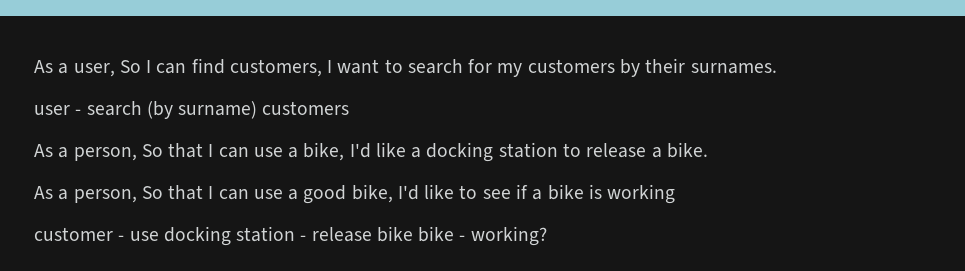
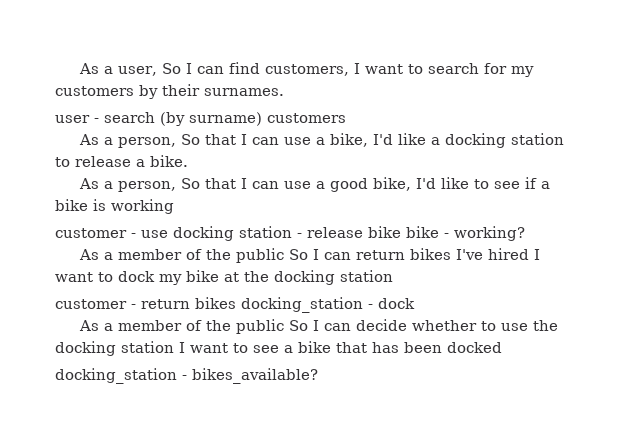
(547, 236) none -> [79,248,541,263] [55,270,393,285] [55,297,415,313] [79,319,559,334] [55,341,502,356] [55,368,318,384] // As a member of the public So I can return bikes I've hired I want to dock my bike at the docking station // customer - return bikes docking_station - dock // As a member of the public So I can decide whether to use the docking station I want to see a bike that has been docked // docking_station - bikes_available?

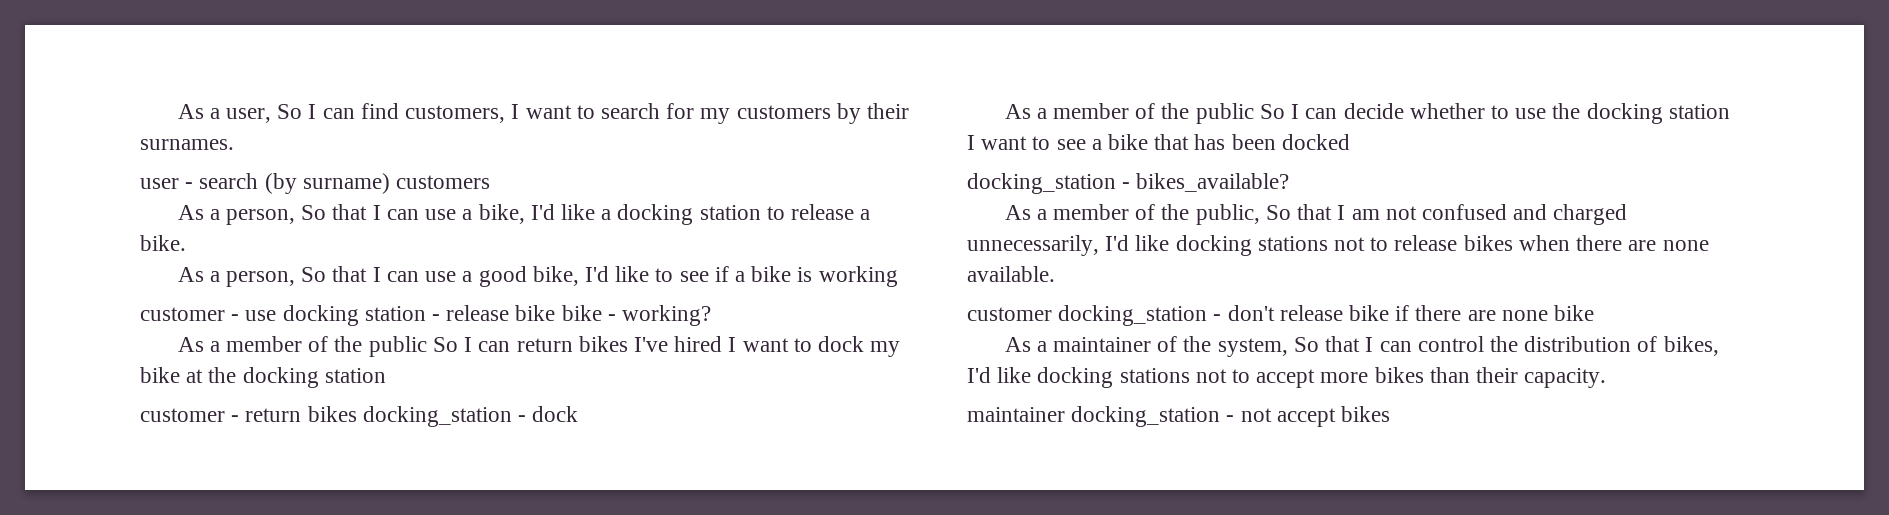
(318, 376) none -> [1004,204,1628,225] [967,235,1709,256] [967,266,1055,282] [967,305,1595,326] [1004,336,1719,357] [967,367,1607,388] [967,406,1391,427] // As a member of the public, So that I am not confused and charged unnecessarily, I'd like docking stations not to release bikes when there are none available. // customer docking_station - don't release bike if there are none bike // As a maintainer of the system, So that I can control the distribution of bikes, I'd like docking stations not to accept more bikes than their capacity. // maintainer docking_station - not accept bikes

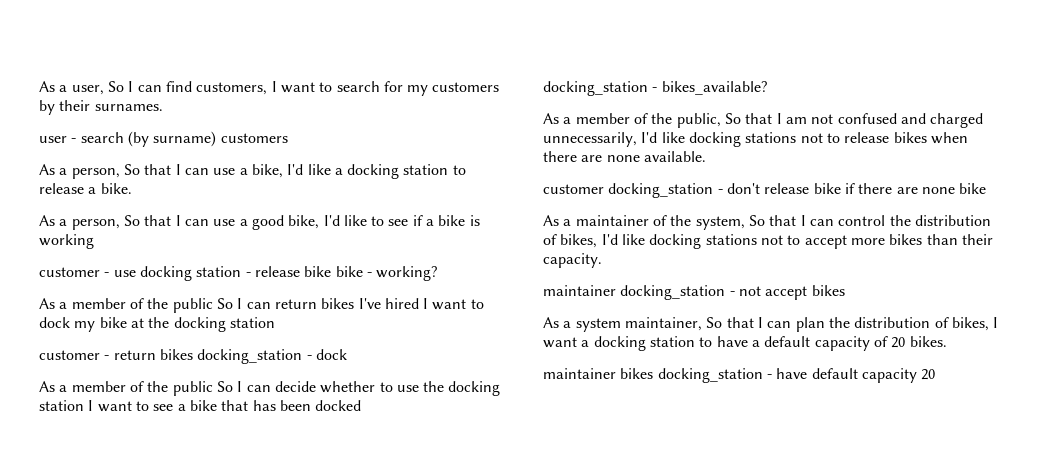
(1391, 414) none -> [543,317,999,332] [543,336,947,351] [543,368,936,383] // As a system maintainer, So that I can plan the distribution of bikes, I want a docking station to have a default capacity of 20 bikes. // maintainer bikes docking_station - have default capacity 20

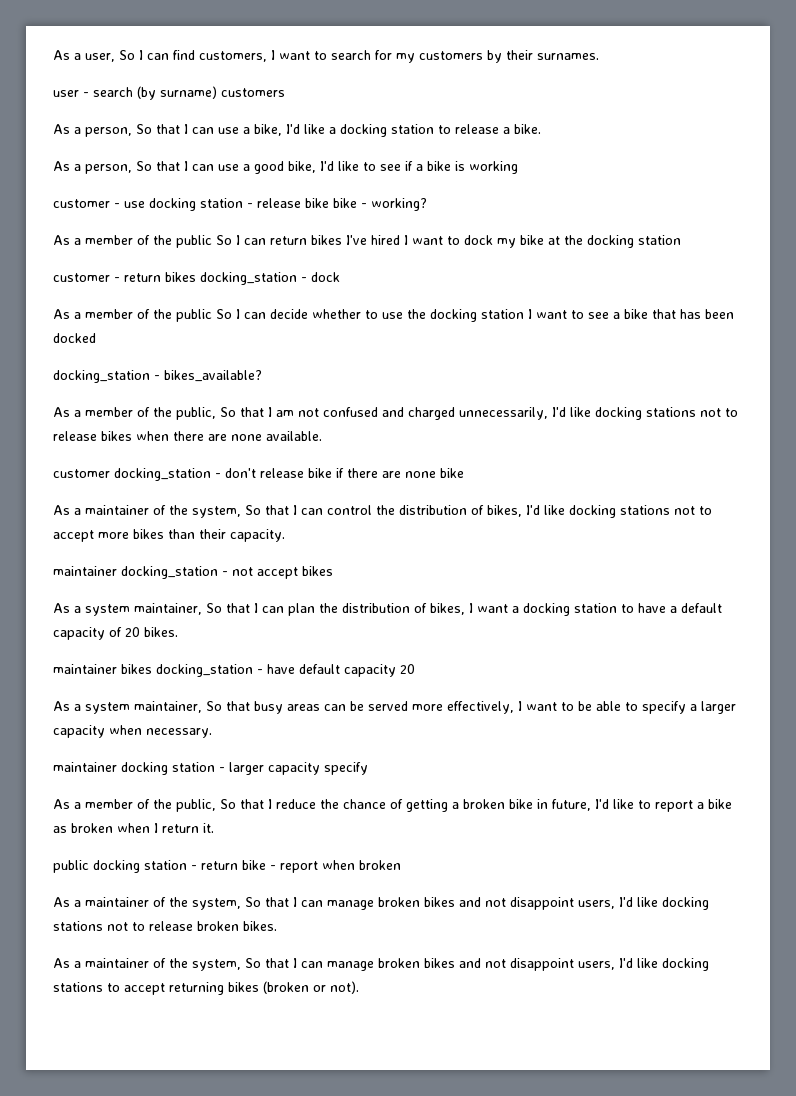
(936, 374) none -> [53,701,736,714] [53,725,212,738] [53,762,368,775] [53,799,732,812] [53,823,214,833] [53,860,401,873] [53,897,709,910] [53,921,277,931] [53,958,709,971] [53,981,359,995] // As a system maintainer, So that busy areas can be served more effectively, I want to be able to specify a larger capacity when necessary. // maintainer docking station - larger capacity specify // As a member of the public, So that I reduce the chance of getting a broken bike in future, I'd like to report a bike as broken when I return it. // public docking station - return bike - report when broken // As a maintainer of the system, So that I can manage broken bikes and not disappoint users, I'd like docking stations not to release broken bikes. // As a maintainer of the system, So that I can manage broken bikes and not disappoint users, I'd like docking stations to accept returning bikes (broken or not).

